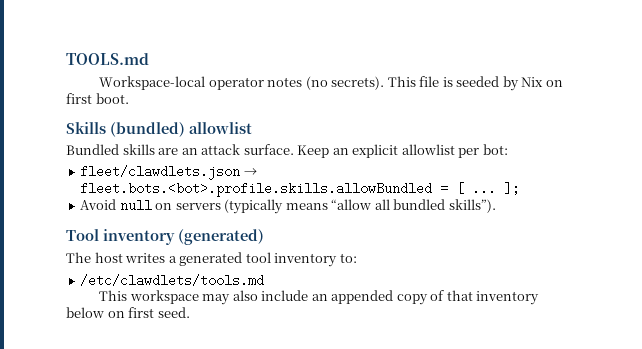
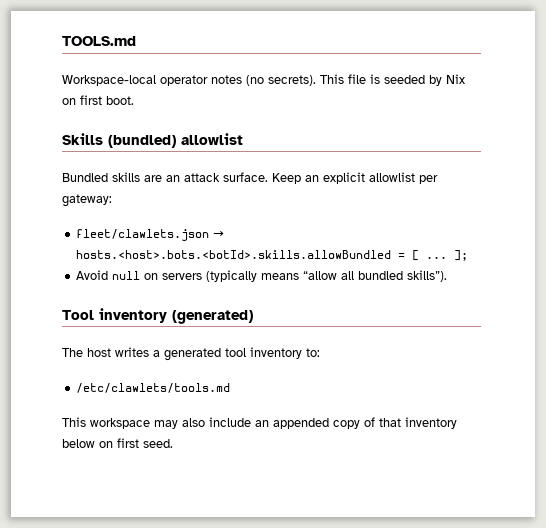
[482,144,508,155] [80,165,257,180] [80,182,433,197] bot: // fleet/clawdlets.json → fleet.bots.<bot>.profile.skills.allowBundled -> [62,194,112,207] [76,229,225,241] [76,250,392,259] gateway: // fleet/clawlets.json → hosts.<host>.bots.<botId>.skills.allowBundled
[80,274,265,287] /etc/clawdlets/tools.md -> [76,383,231,393] /etc/clawlets/tools.md

